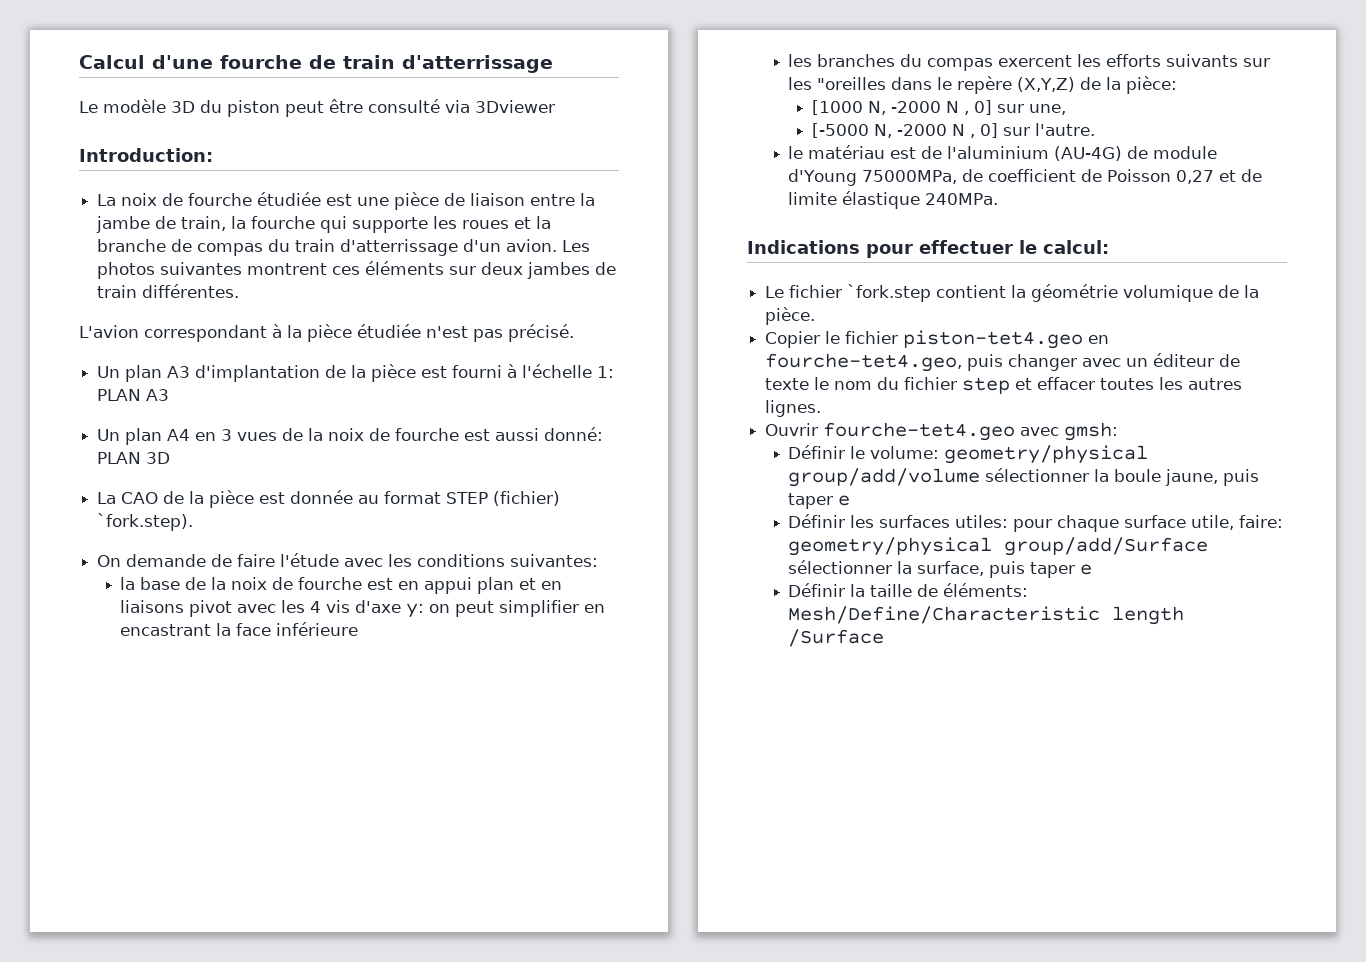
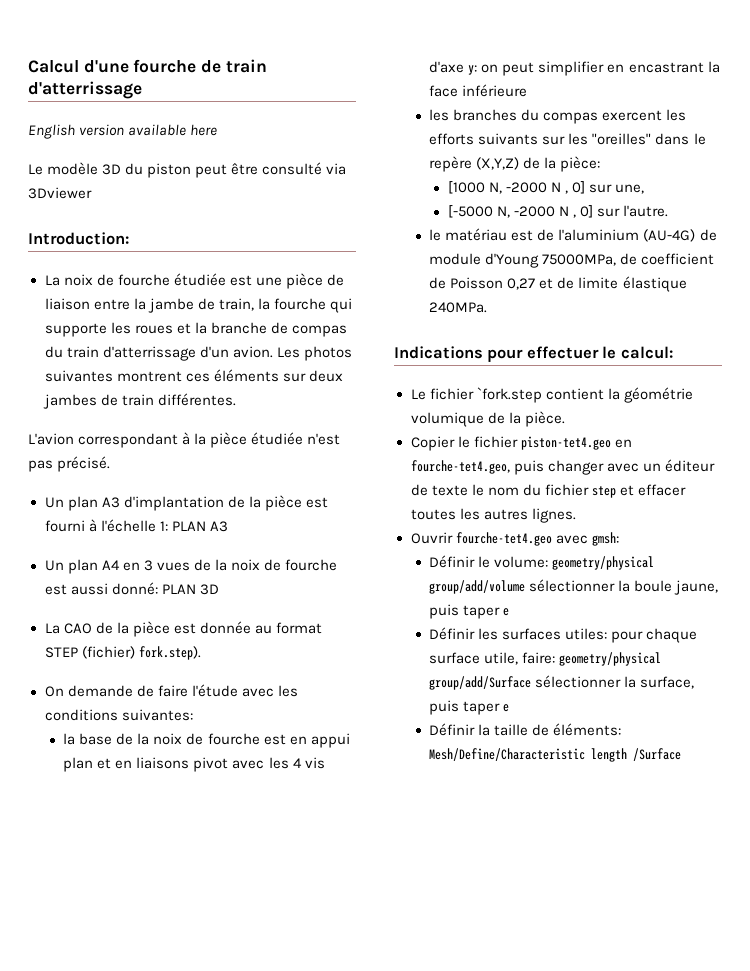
(553, 64) none -> [28,124,218,139] // English version available here
[97,513,194,531] `fork.step). -> [138,646,201,660] fork.step).
[817,77,887,90] "oreilles -> [592,133,652,145] "oreilles"

